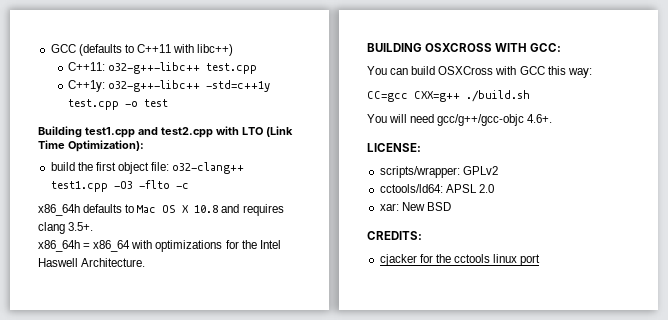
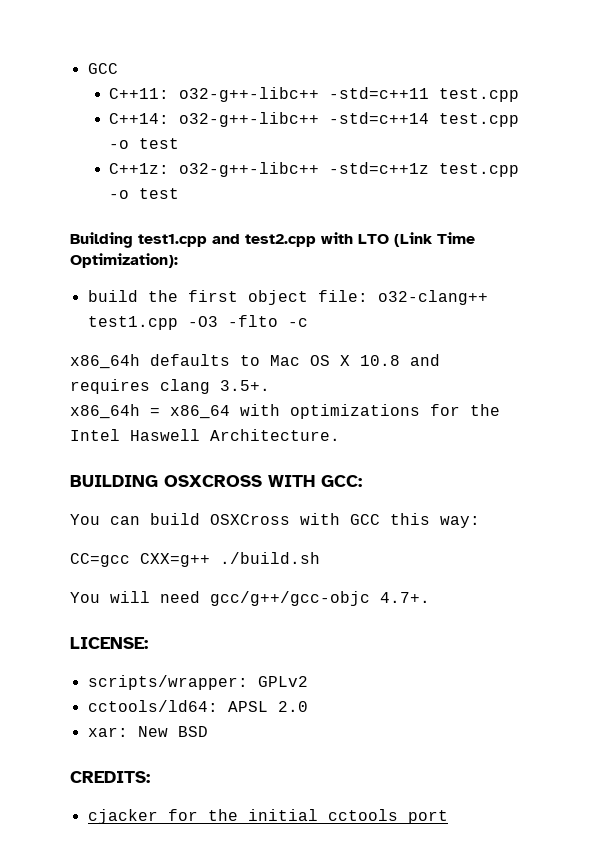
[50,44,234,56] GCC (defaults to C++11 with libc++) -> [87,63,118,74] GCC
(201, 68) none -> [328,87,429,99] -std=c++11
[68,80,271,92] C++1y: o32-g++-libc++ -std=c++1y -> [108,112,519,127] [108,138,179,149] [108,162,429,177] C++14: o32-g++-libc++ -std=c++14 test.cpp -o test // C++1z: o32-g++-libc++ -std=c++1z
[527,114,553,123] 4.6+. -> [380,592,430,603] 4.7+.
[453,254,518,263] cctools linux -> [247,809,398,821] initial cctools

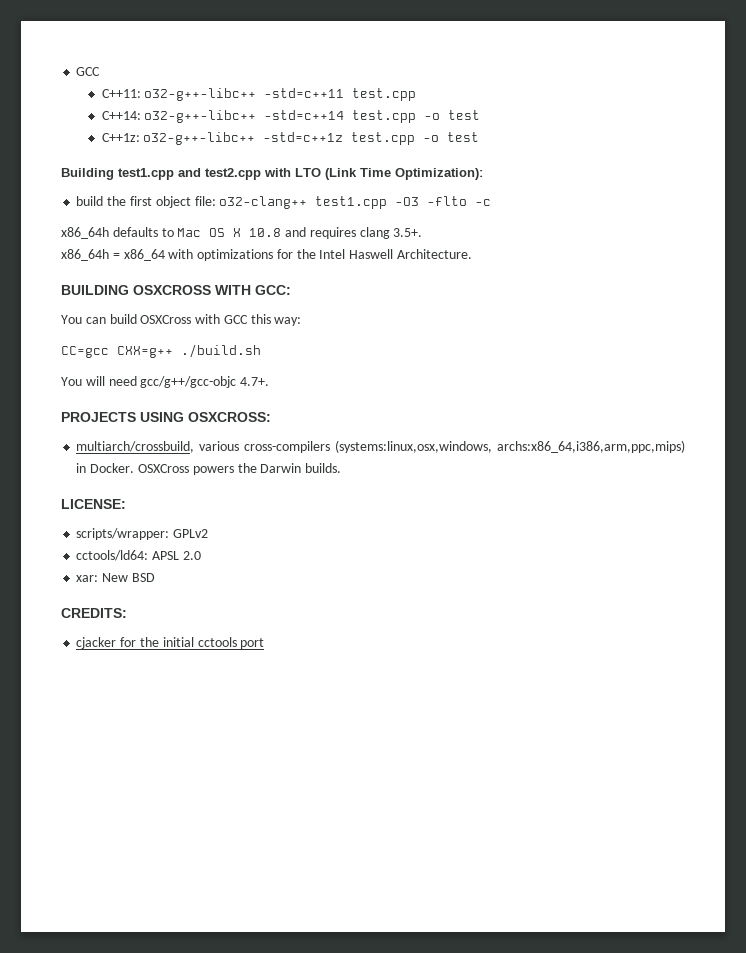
(430, 597) none -> [61,412,271,422] [76,440,685,453] [76,463,342,475] // PROJECTS USING OSXCROSS: // multiarch/crossbuild, various cross-compilers (systems:linux,osx,windows, archs:x86_64,i386,arm,ppc,mips) in Docker. OSXCross powers the Darwin builds.

